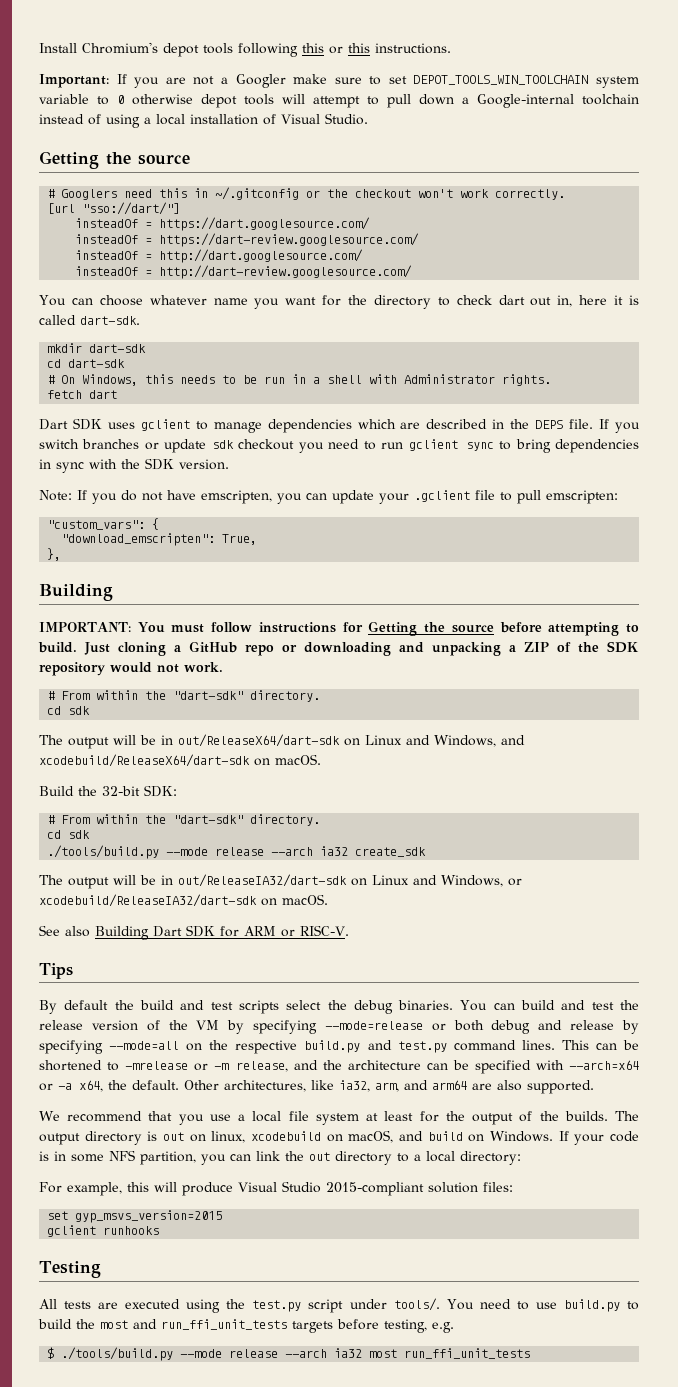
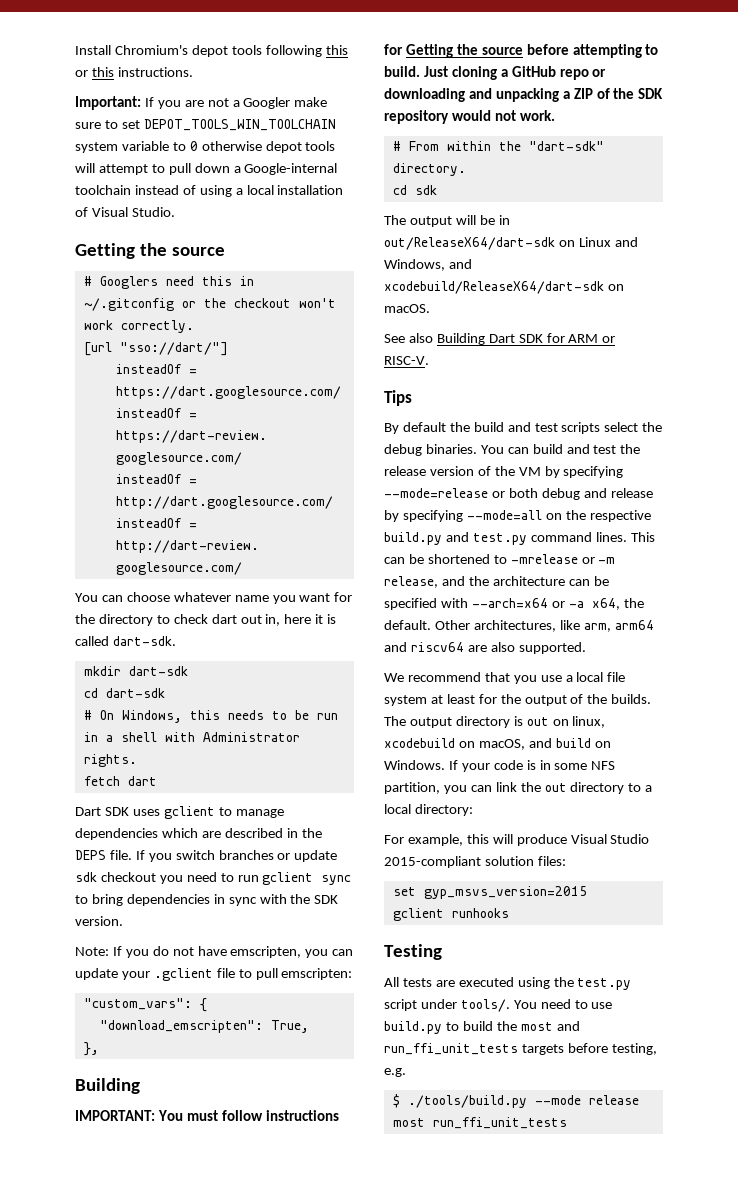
[39,785,177,797] [47,814,321,826] [47,830,91,839] [47,845,427,859] [39,874,522,889] [39,894,328,907] // Build the 32-bit SDK: // # From within the "dart-sdk" directory. // cd sdk // ./tools/build.py --mode release --arch ia32 create_sdk // The output will be in out/ReleaseIA32/dart-sdk on Linux and Windows, or xcodebuild/ReleaseIA32/dart-sdk on macOS. -> (430, 308) none
[339,1080,467,1092] ia32, arm, and arm64 -> [583,620,654,632] [384,642,464,652] arm, arm64 and riscv64
[285,1348,363,1358] --arch ia32 -> (639, 1100) none

